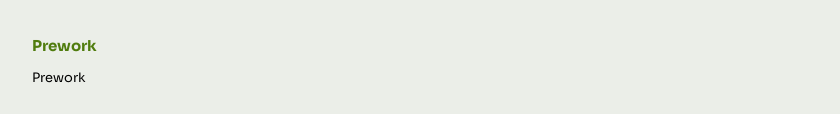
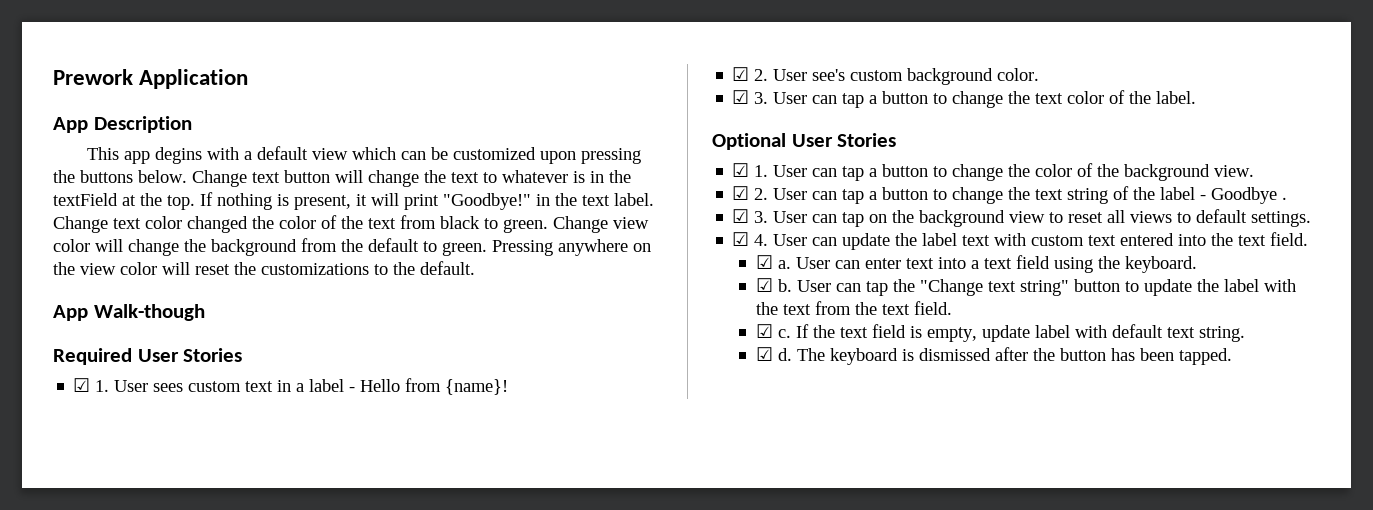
[32,39,97,52] [32,72,86,83] Prework // Prework -> [53,69,249,89] [53,116,192,133] [87,146,642,164] [53,170,631,187] [53,192,654,210] [53,215,649,233] [53,238,651,256] [53,261,475,275] [53,304,205,321] [53,348,243,365] [73,378,509,395] [732,67,1040,85] [732,90,1197,108] [712,133,897,150] [732,163,1255,181] [732,186,1288,204] [732,209,1312,227] [732,232,1309,250] [755,255,1197,273] [755,278,1296,296] [755,301,952,315] [755,324,1245,342] [755,347,1232,365] Prework Application // App Description // This app degins with a default view which can be customized upon pressing the buttons below. Change text button will change the text to whatever is in the textField at the top. If nothing is present, it will print "Goodbye!" in the text label. Change text color changed the color of the text from black to green. Change view color will change the background from the default to green. Pressing anywhere on the view color will reset the customizations to the default. // App Walk-though // Required User Stories // ☑ 1. User sees custom text in a label - Hello from {name}! // ☑ 2. User see's custom background color. // ☑ 3. User can tap a button to change the text color of the label. // Optional User Stories // ☑ 1. User can tap a button to change the color of the background view. // ☑ 2. User can tap a button to change the text string of the label - Goodbye . // ☑ 3. User can tap on the background view to reset all views to default settings. // ☑ 4. User can update the label text with custom text entered into the text field. // ☑ a. User can enter text into a text field using the keyboard. // ☑ b. User can tap the "Change text string" button to update the label with the text from the text field. // ☑ c. If the text field is empty, update label with default text string. // ☑ d. The keyboard is dismissed after the button has been tapped.

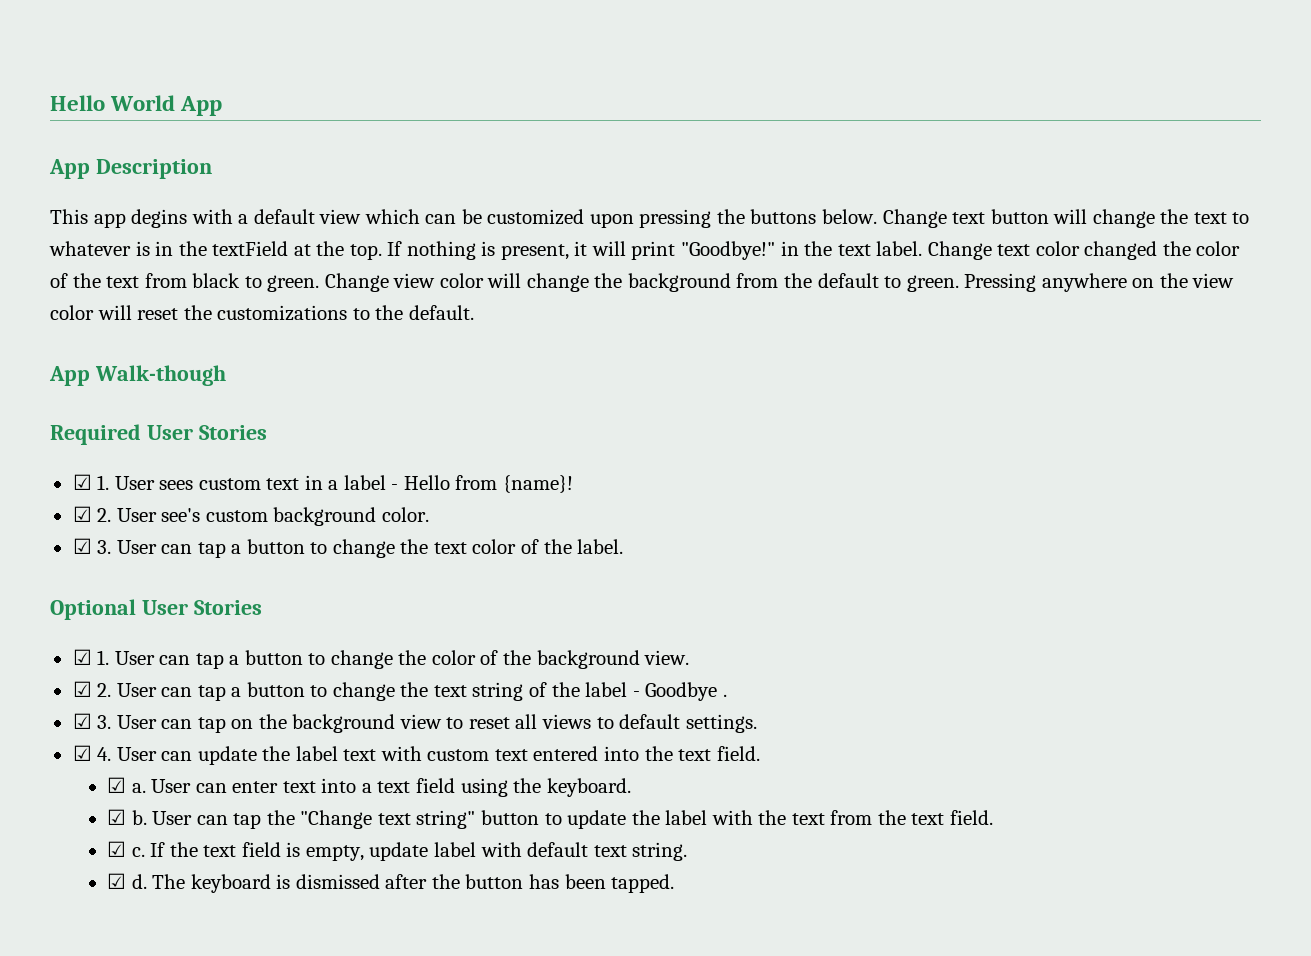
[53,69,249,89] Prework Application -> [50,95,223,116] Hello World App

